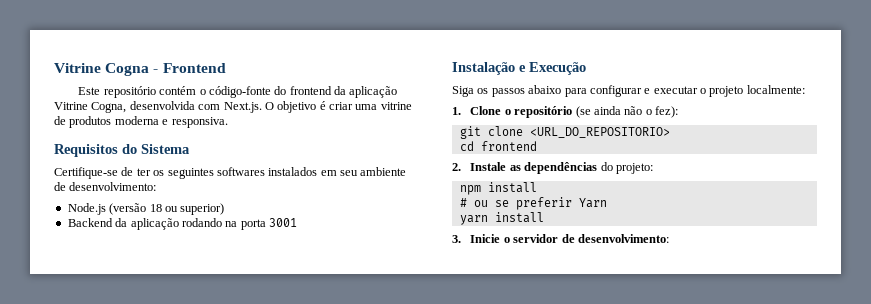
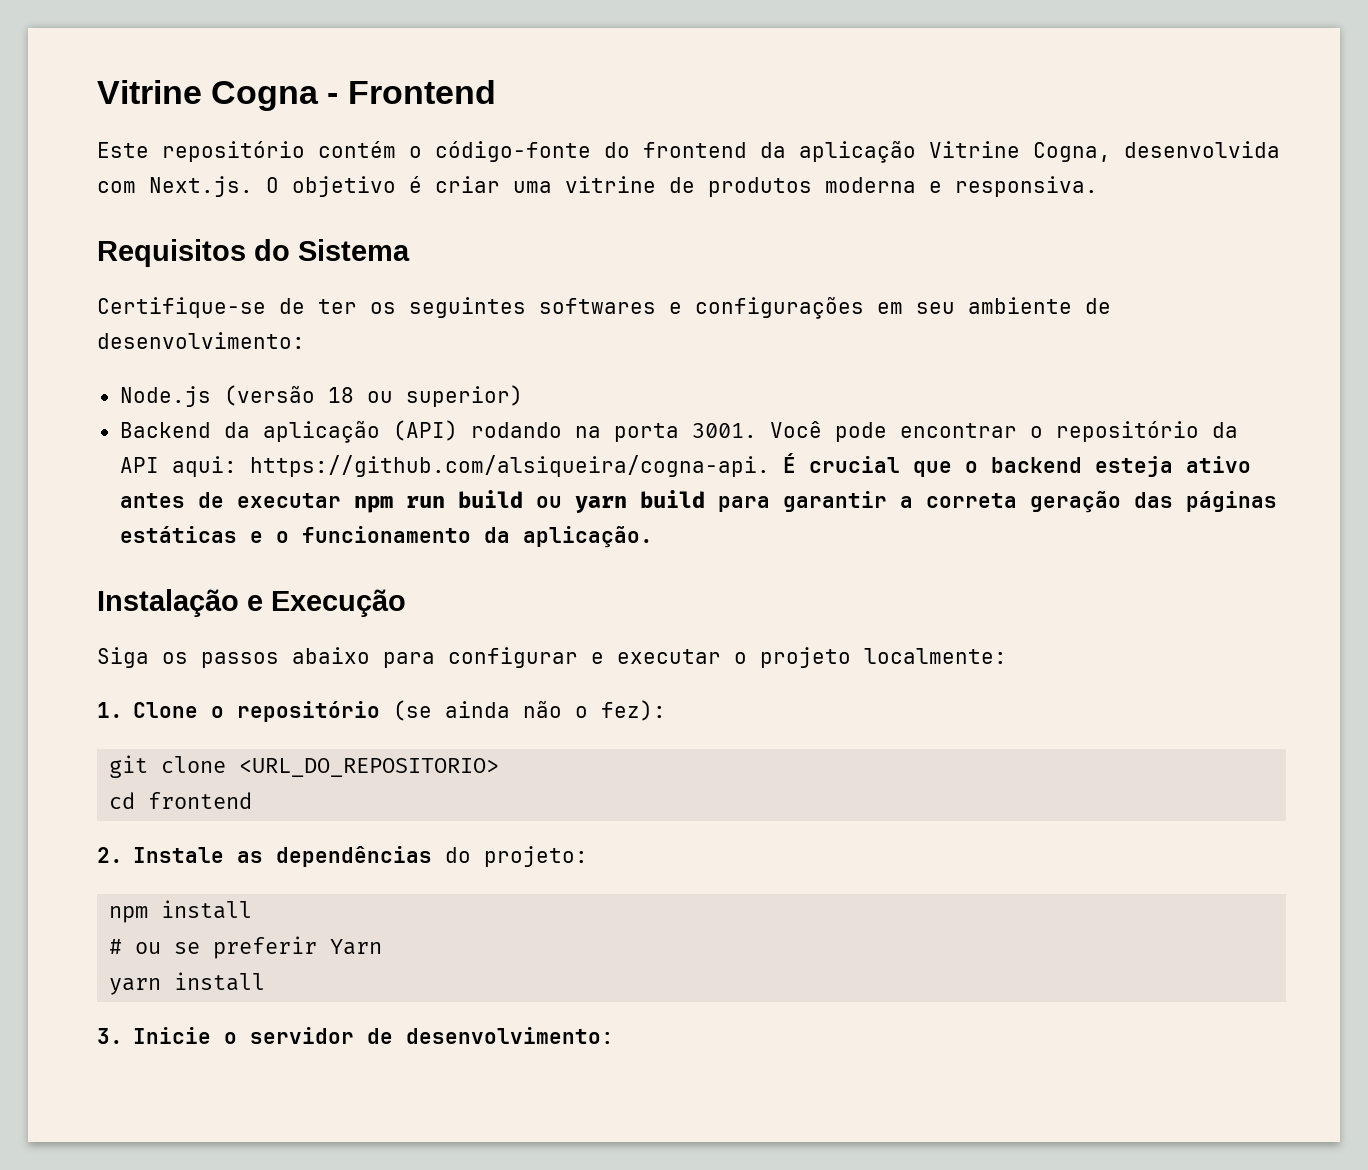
[268,167,318,176] instalados -> [669,296,864,319] e configurações
(179, 224) none -> [392,420,458,441] (API)
[269,218,297,227] 3001 -> [691,421,1238,442] [119,453,1251,477] [119,490,1277,513] [119,526,653,548] 3001. Você pode encontrar o repositório da API aqui: https://github.com/alsiqueira/cogna-api. É crucial que o backend esteja ativo antes de executar npm run build ou yarn build para garantir a correta geração das páginas estáticas e o funcionamento da aplicação.

